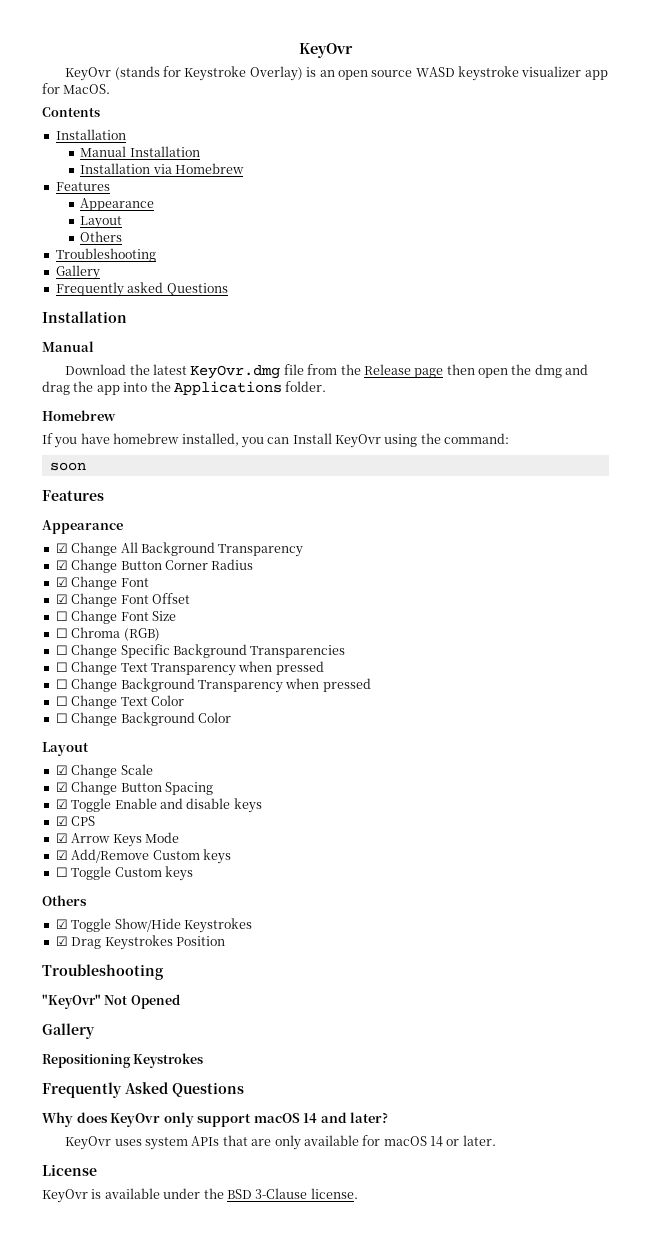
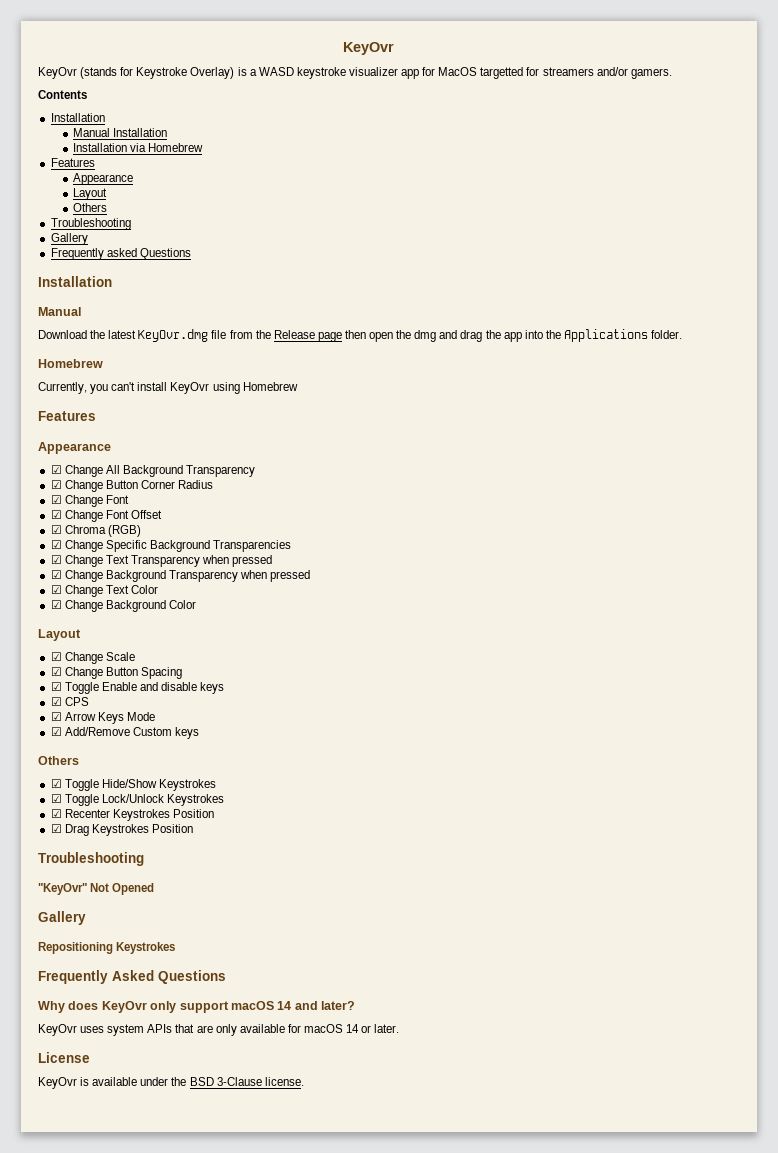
[319,70,413,80] an open source -> [249,69,257,76] a
[63,84,111,94] MacOS. -> [438,67,672,79] MacOS targetted for streamers and/or gamers.
[42,433,510,448] [49,462,86,471] If you have homebrew installed, you can Install KeyOvr using the command: // soon -> [38,382,298,394] Currently, you can't install KeyOvr using Homebrew
[55,610,176,624] [55,628,68,638] ☐ Change Font Size // ☐ -> [50,525,62,534] ☑
[55,645,68,655] ☐ -> [50,540,62,549] ☑
[55,662,68,672] ☐ -> [50,555,62,564] ☑
[55,679,68,689] ☐ -> [50,570,62,579] ☑
[55,696,68,706] ☐ -> [50,585,62,594] ☑
[55,713,68,723] ☐ -> [50,600,62,609] ☑
[55,866,193,881] // ☐ Toggle Custom keys -> (199, 733) none
[114,918,252,933] Show/Hide Keystrokes -> [101,779,216,791] [50,794,224,806] [50,809,214,821] Hide/Show Keystrokes // ☑ Toggle Lock/Unlock Keystrokes // ☑ Recenter Keystrokes Position

